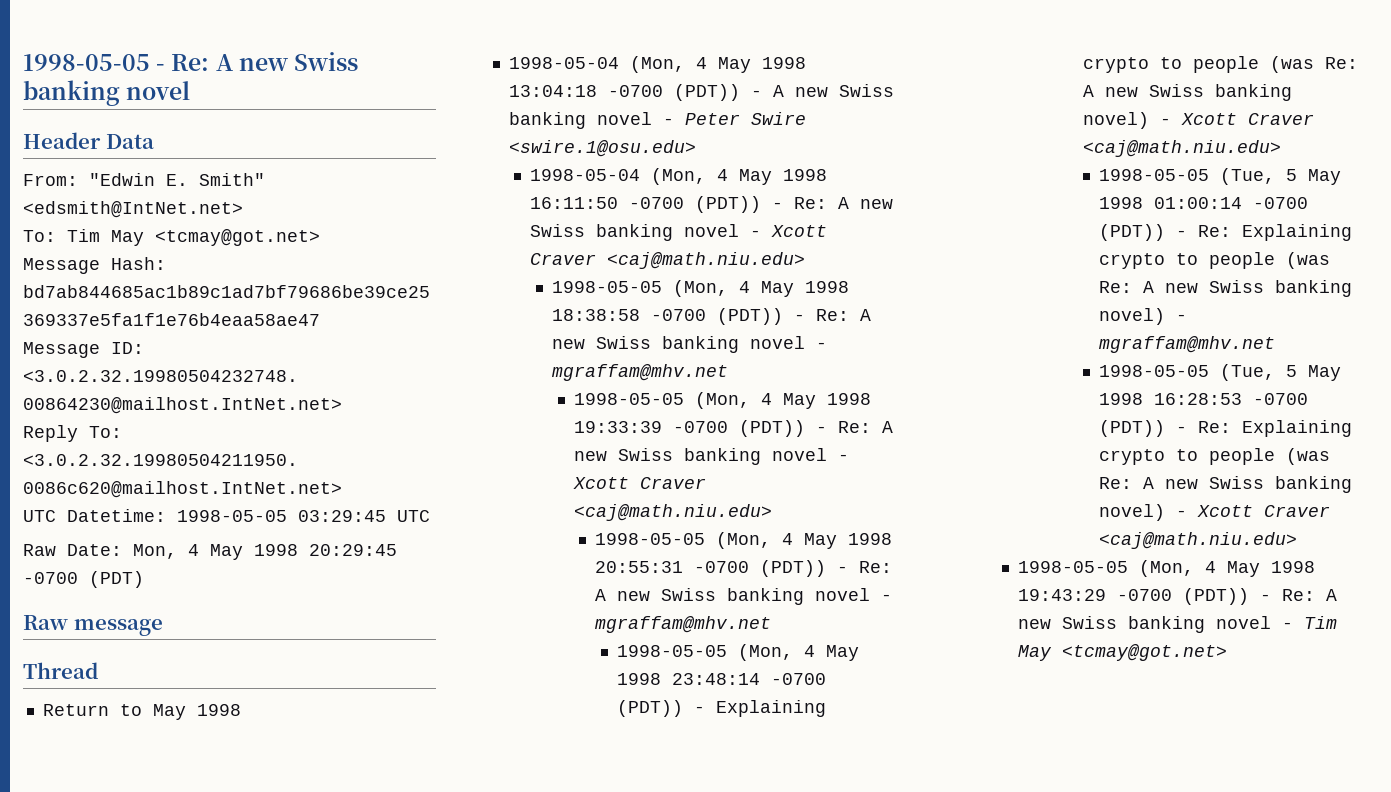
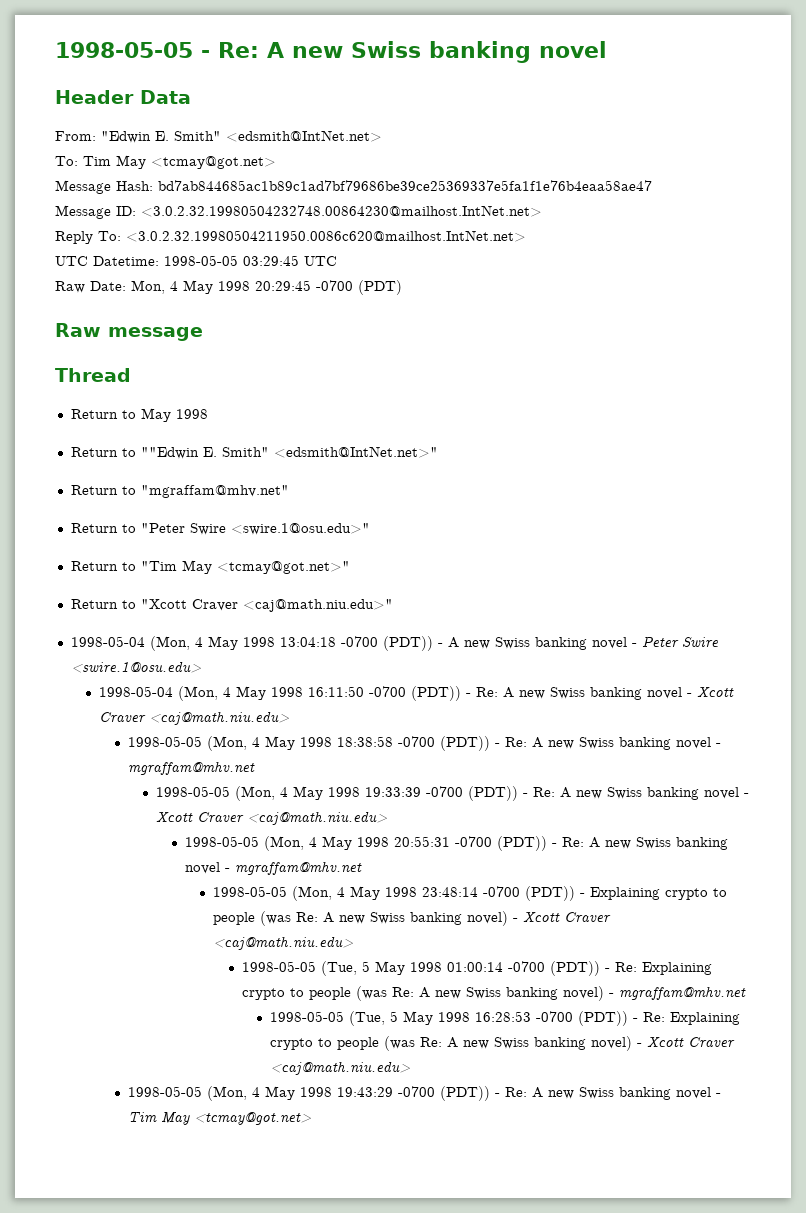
(241, 710) none -> [70,446,438,459] [70,485,289,498] [70,523,370,535] [70,560,350,574] [70,599,393,612] // Return to ""Edwin E. Smith" <edsmith@IntNet.net>" // Return to "mgraffam@mhv.net" // Return to "Peter Swire <swire.1@osu.edu>" // Return to "Tim May <tcmay@got.net>" // Return to "Xcott Craver <caj@math.niu.edu>"

